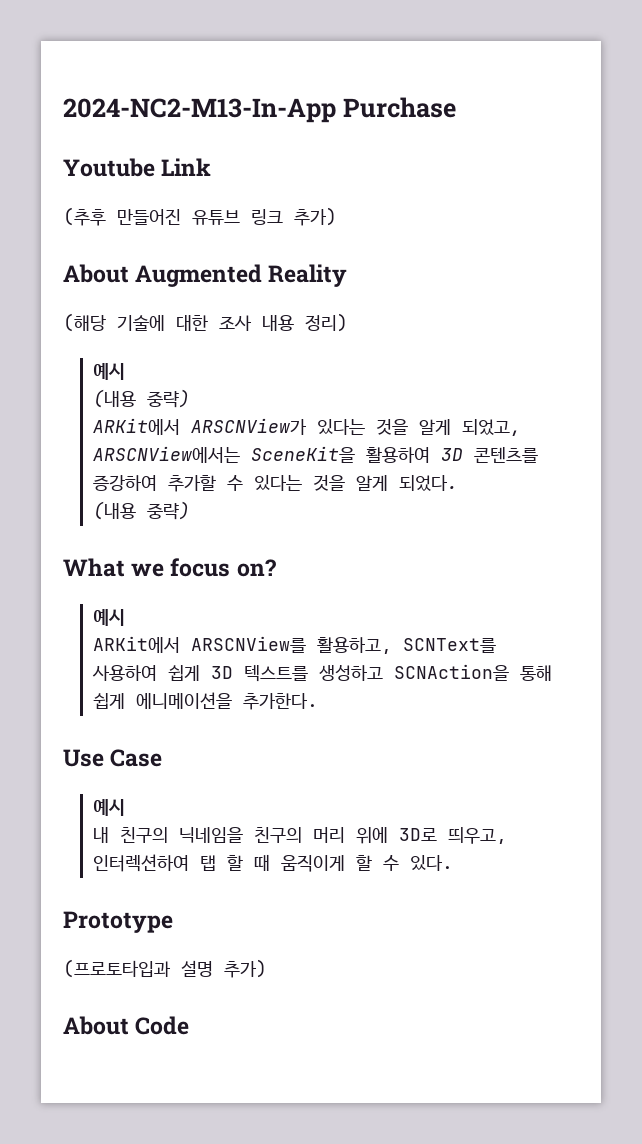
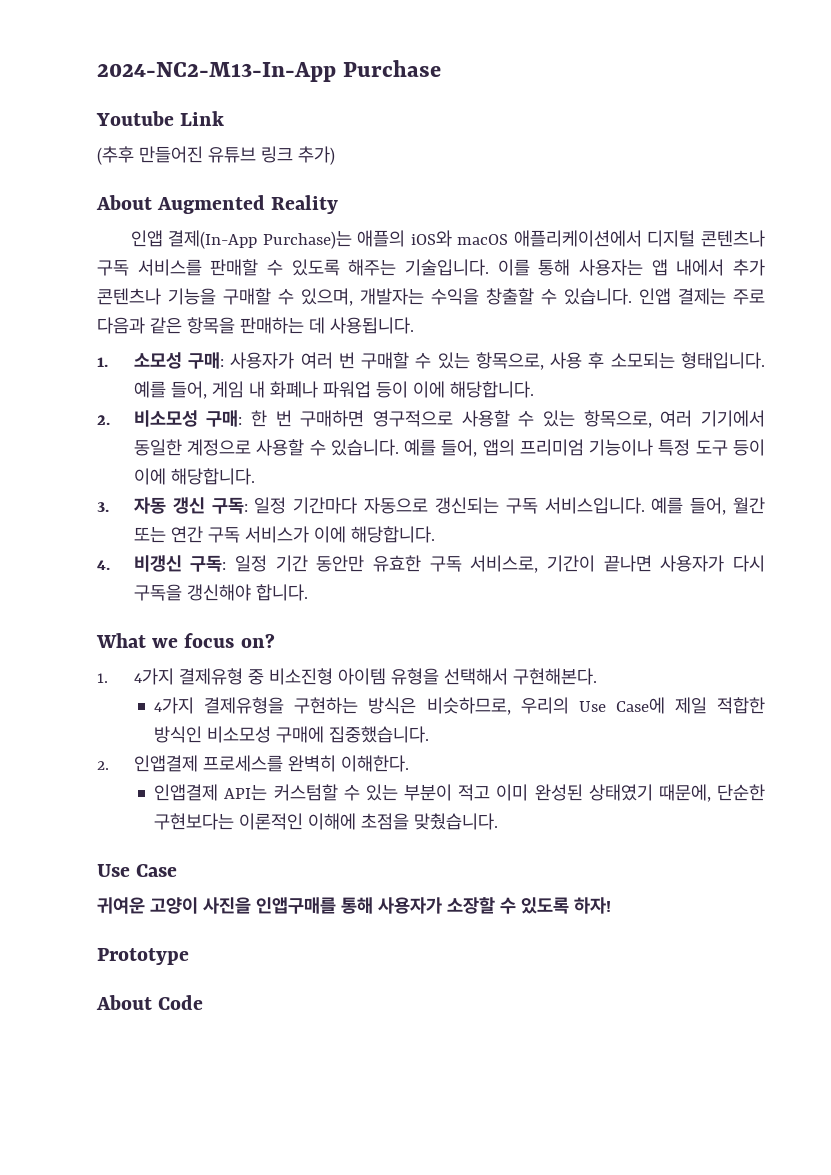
[63,313,348,332] [93,363,126,380] [93,389,191,408] [93,418,522,436] [93,446,539,463] [93,475,459,492] [93,501,191,520] [63,558,276,577] [93,609,126,626] [93,636,497,654] [92,664,553,682] [93,692,319,710] [63,749,163,767] [93,799,126,816] [93,827,508,844] [93,854,454,872] [63,911,173,933] [63,959,267,978] (해당 기술에 대한 조사 내용 정리) // 예시 // (내용 중략) // ARKit에서 ARSCNView가 있다는 것을 알게 되었고, ARSCNView에서는 SceneKit을 활용하여 3D 콘텐츠를 증강하여 추가할 수 있다는 것을 알게 되었다. // (내용 중략) // What we focus on? // 예시 // ARKit에서 ARSCNView를 활용하고, SCNText를 사용하여 쉽게 3D 텍스트를 생성하고 SCNAction을 통해 쉽게 에니메이션을 추가한다. // Use Case // 예시 // 내 친구의 닉네임을 친구의 머리 위에 3D로 띄우고, 인터렉션하여 탭 할 때 움직이게 할 수 있다. // Prototype // (프로토타입과 설명 추가) -> [130,230,765,249] [97,259,765,276] [97,288,765,306] [97,317,414,334] [97,352,765,370] [133,381,534,399] [97,410,765,428] [133,439,765,457] [133,468,255,485] [97,497,765,515] [133,526,435,543] [97,555,765,573] [133,584,308,601] [96,633,275,648] [97,668,597,685] [154,697,765,715] [154,726,430,743] [97,755,409,772] [154,784,766,802] [154,813,499,830] [97,864,178,877] [97,897,611,914] [97,948,189,965] 인앱 결제(In-App Purchase)는 애플의 iOS와 macOS 애플리케이션에서 디지털 콘텐츠나 구독 서비스를 판매할 수 있도록 해주는 기술입니다. 이를 통해 사용자는 앱 내에서 추가 콘텐츠나 기능을 구매할 수 있으며, 개발자는 수익을 창출할 수 있습니다. 인앱 결제는 주로 다음과 같은 항목을 판매하는 데 사용됩니다. // 1. 소모성 구매: 사용자가 여러 번 구매할 수 있는 항목으로, 사용 후 소모되는 형태입니다. 예를 들어, 게임 내 화폐나 파워업 등이 이에 해당합니다. // 2. 비소모성 구매: 한 번 구매하면 영구적으로 사용할 수 있는 항목으로, 여러 기기에서 동일한 계정으로 사용할 수 있습니다. 예를 들어, 앱의 프리미엄 기능이나 특정 도구 등이 이에 해당합니다. // 3. 자동 갱신 구독: 일정 기간마다 자동으로 갱신되는 구독 서비스입니다. 예를 들어, 월간 또는 연간 구독 서비스가 이에 해당합니다. // 4. 비갱신 구독: 일정 기간 동안만 유효한 구독 서비스로, 기간이 끝나면 사용자가 다시 구독을 갱신해야 합니다. // What we focus on? // 1. 4가지 결제유형 중 비소진형 아이템 유형을 선택해서 구현해본다. // 4가지 결제유형을 구현하는 방식은 비슷하므로, 우리의 Use Case에 제일 적합한 방식인 비소모성 구매에 집중했습니다. // 2. 인앱결제 프로세스를 완벽히 이해한다. // 인앱결제 API는 커스텀할 수 있는 부분이 적고 이미 완성된 상태였기 때문에, 단순한 구현보다는 이론적인 이해에 초점을 맞췄습니다. // Use Case // 귀여운 고양이 사진을 인앱구매를 통해 사용자가 소장할 수 있도록 하자! // Prototype

